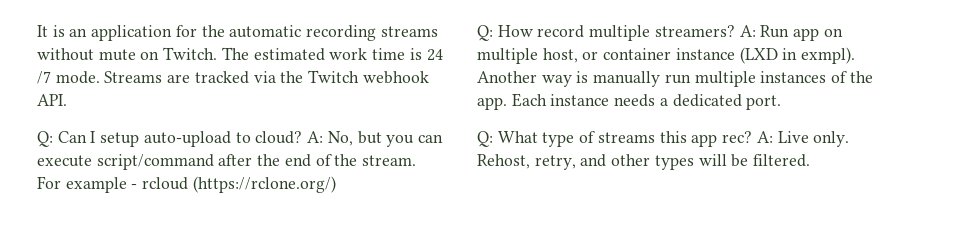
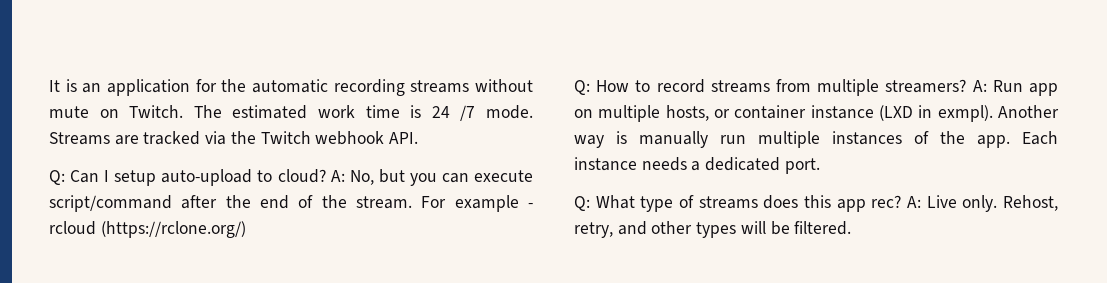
[537,25,585,38] record -> [635,79,811,93] to record streams from
[542,48,578,63] host, -> [665,105,709,121] hosts,
(655, 137) none -> [763,195,799,209] does

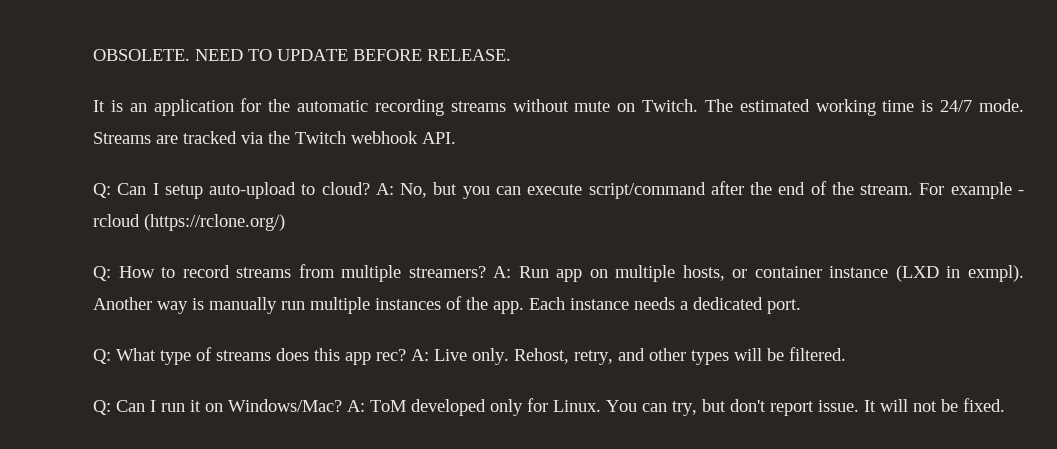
(49, 86) none -> [93,49,511,61] OBSOLETE. NEED TO UPDATE BEFORE RELEASE. //
[318,105,355,118] work -> [815,99,876,116] working
[431,105,476,121] 24 /7 -> [940,100,973,112] 24/7
(852, 228) none -> [93,398,1005,416] // Q: Can I run it on Windows/Mac? A: ToM developed only for Linux. You can try, but don't report issue. It will not be fixed.

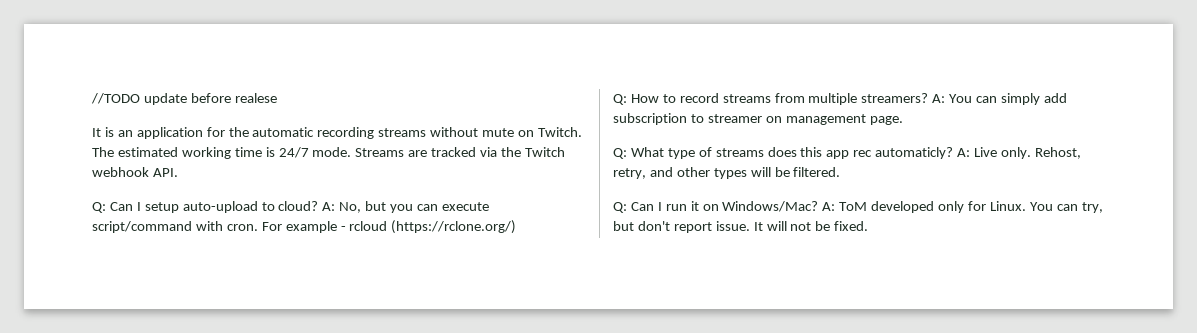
[93,49,511,61] OBSOLETE. NEED TO UPDATE BEFORE RELEASE. -> [91,93,277,105] //TODO update before realese
[710,181,914,195] after the end of the stream. -> [195,221,258,231] with cron.
[518,265,1024,282] [93,296,801,314] Run app on multiple hosts, or container instance (LXD in exmpl). Another way is manually run multiple instances of the app. Each instance needs a dedicated port. -> [949,93,1067,105] [613,113,903,125] You can simply add subscription to streamer on management page.
[376,349,406,361] rec? -> [853,147,954,159] rec automaticly?

